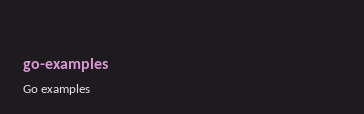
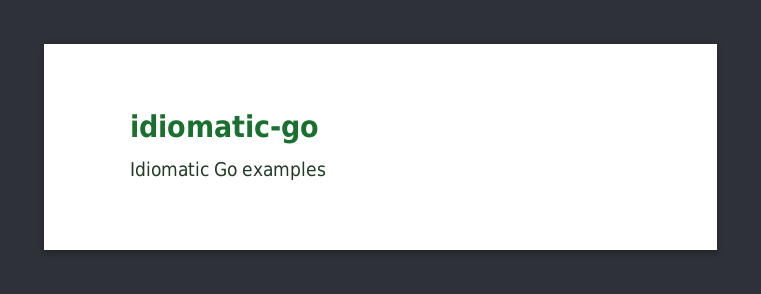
[23,58,108,72] go-examples // -> [130,114,319,144] [130,161,209,177] idiomatic-go // Idiomatic

